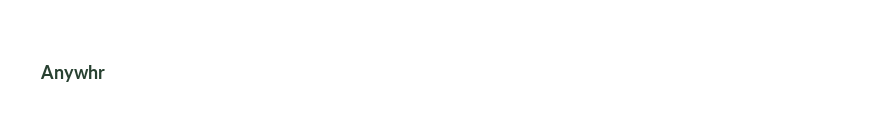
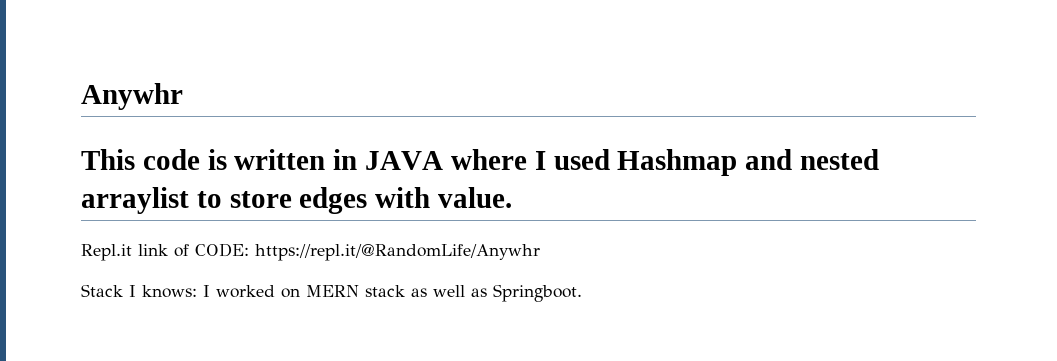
(105, 73) none -> [81,149,880,176] [81,187,513,214] [81,243,540,261] [81,284,582,302] // This code is written in JAVA where I used Hashmap and nested arraylist to store edges with value. // Repl.it link of CODE: https://repl.it/@RandomLife/Anywhr // Stack I knows: I worked on MERN stack as well as Springboot.

